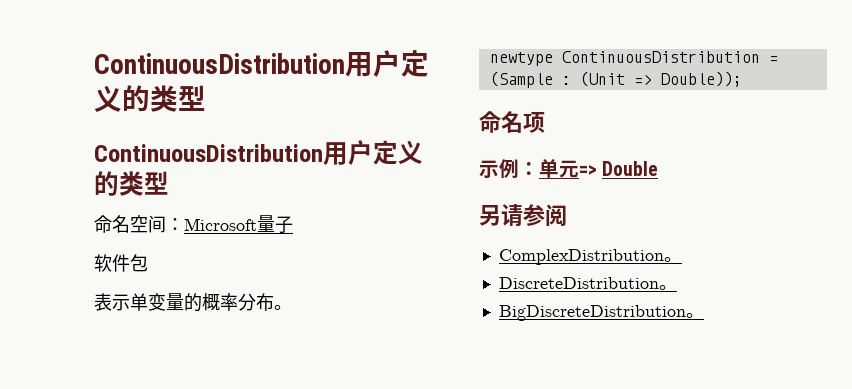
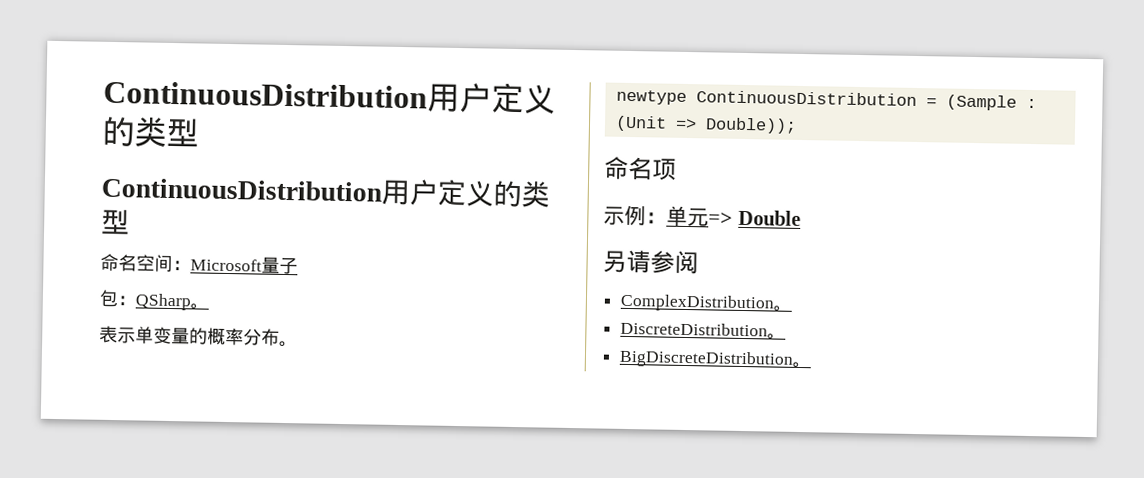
[94,254,130,272] 软件 -> (298, 266) none
(148, 263) none -> [117,293,209,311] ：QSharp。

